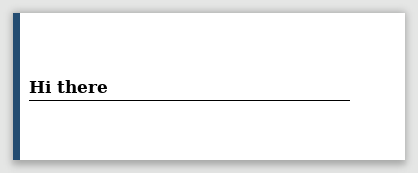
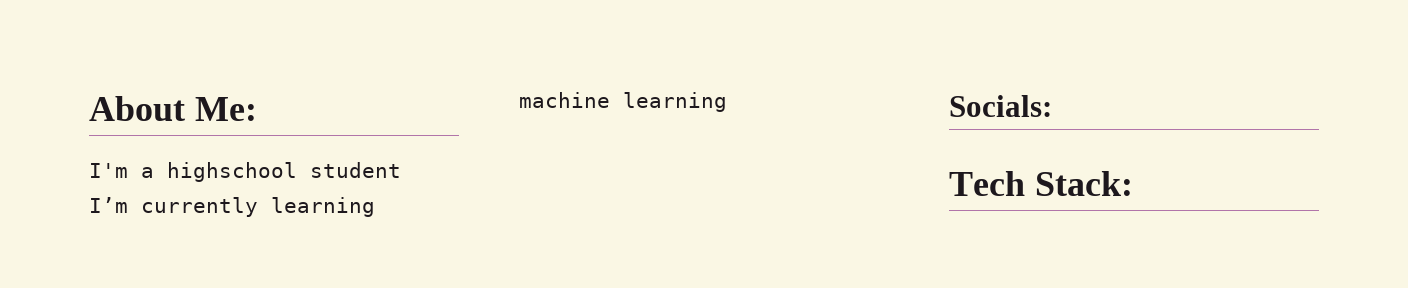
[29,80,108,93] Hi there -> [89,96,257,121] [89,162,401,182] [89,197,375,217] [519,92,727,112] [949,95,1052,117] [949,171,1133,196] About Me: // I'm a highschool student // I’m currently learning machine learning // Socials: // Tech Stack:

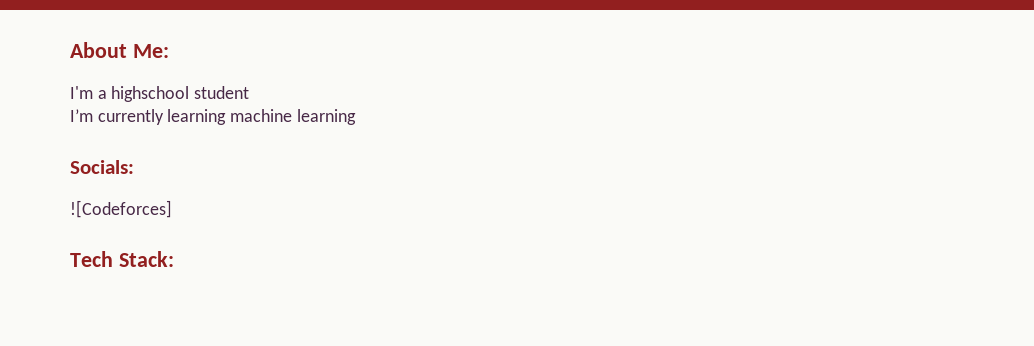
(1052, 106) none -> [70,200,172,218] // ![Codeforces]

